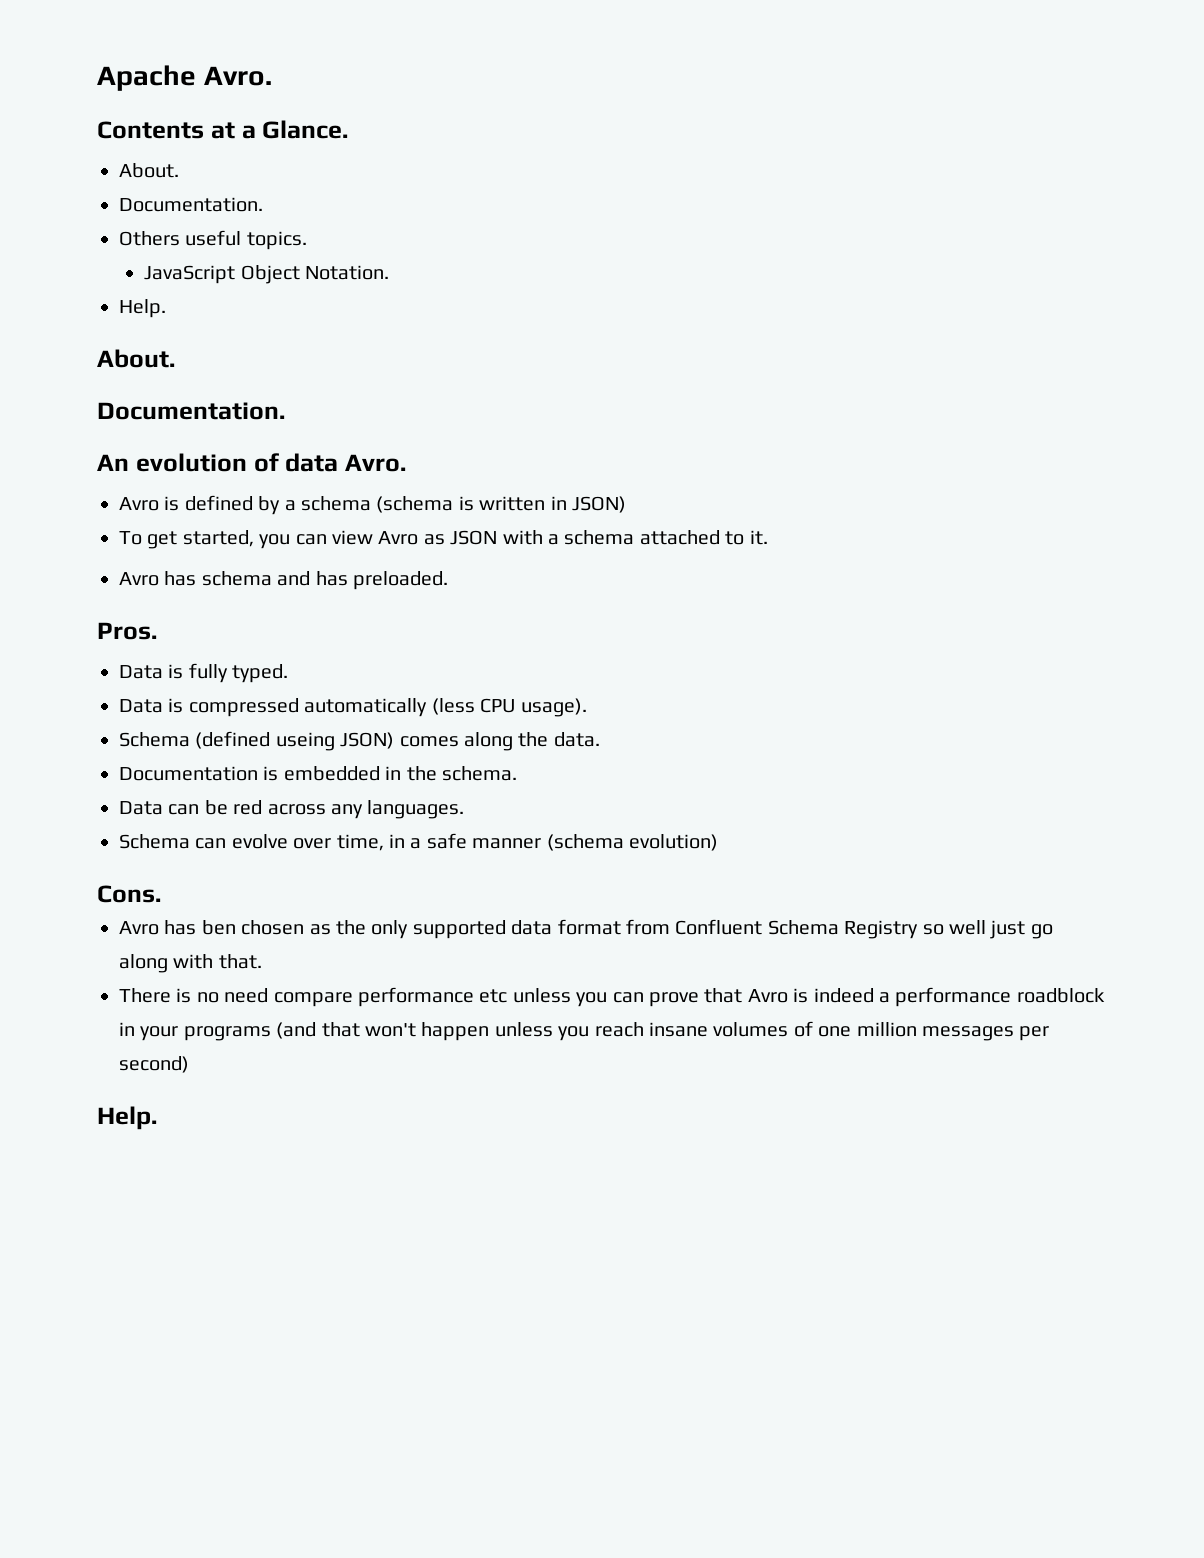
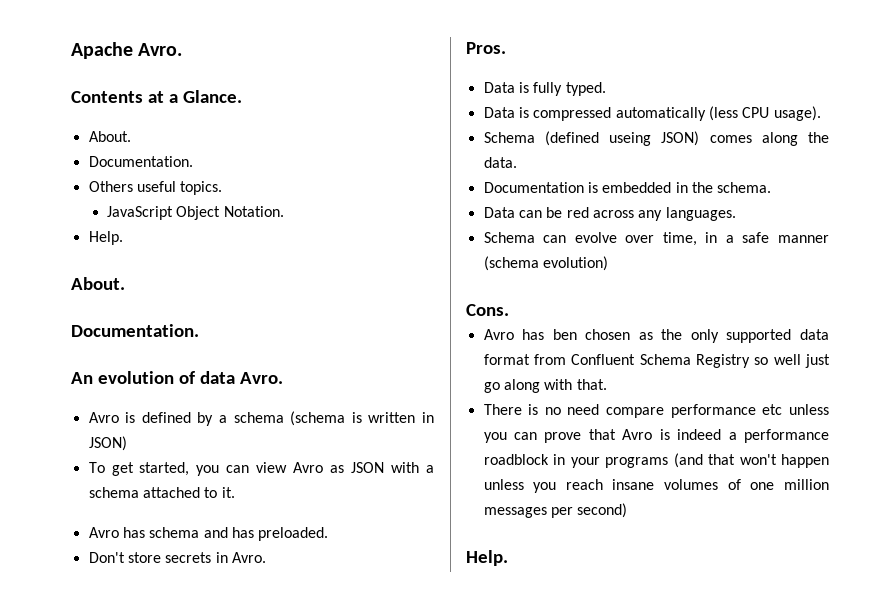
(448, 580) none -> [88,552,266,563] // Don't store secrets in Avro.

